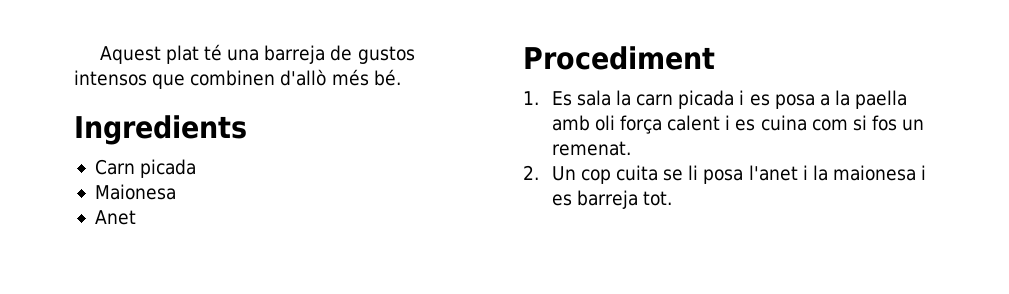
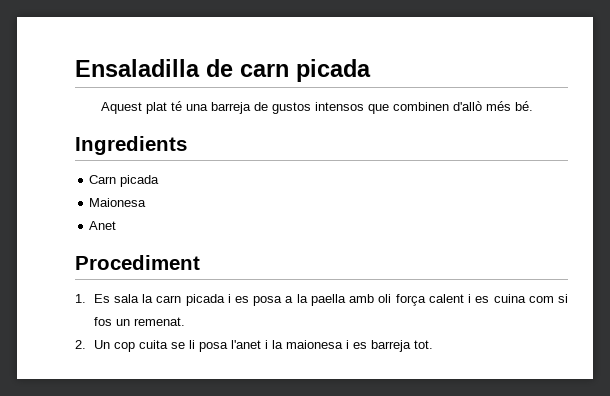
(99, 55) none -> [75,59,371,82] Ensaladilla de carn picada //

